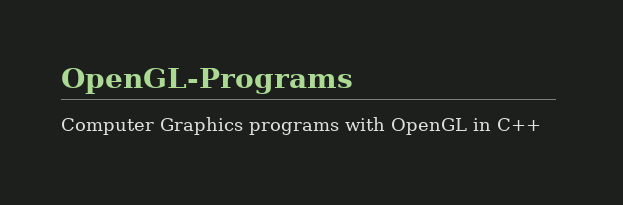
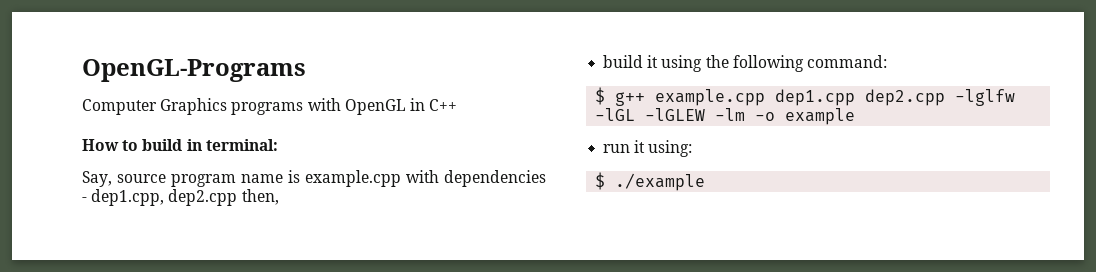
(541, 124) none -> [82,139,278,151] [82,170,546,187] [82,189,279,206] [603,55,887,72] [595,87,1016,106] [595,108,856,125] [603,140,693,157] [595,172,706,191] // How to build in terminal: // Say, source program name is example.cpp with dependencies - dep1.cpp, dep2.cpp then, // build it using the following command: // $ g++ example.cpp dep1.cpp dep2.cpp -lglfw -lGL -lGLEW -lm -o example // run it using: // $ ./example

